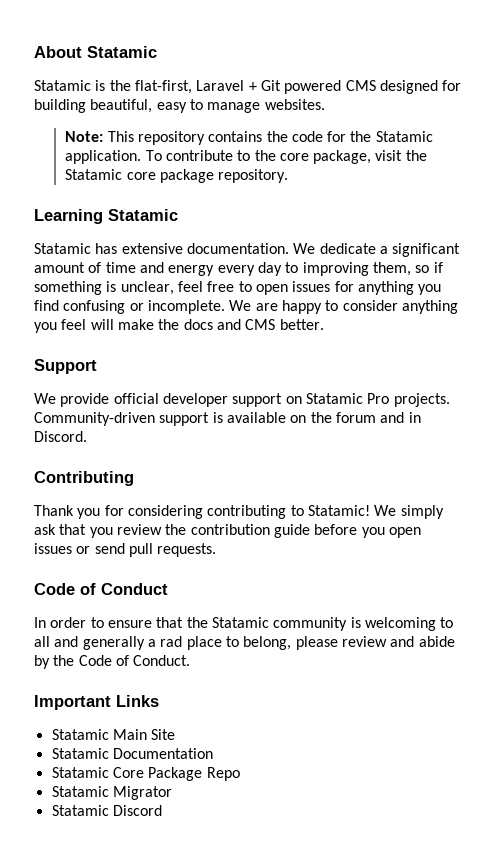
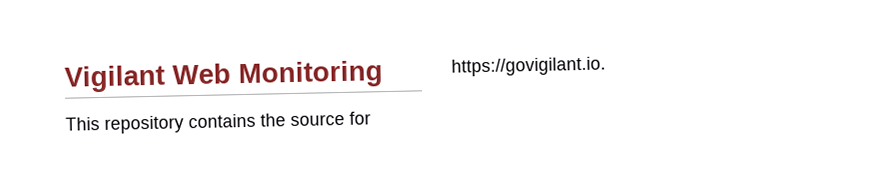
[34,46,157,58] [34,80,462,94] [34,99,325,113] [65,131,433,145] [65,150,427,164] [65,169,289,183] [34,209,178,224] [34,243,461,257] [34,262,443,276] [34,281,442,295] [34,300,458,314] [34,319,324,333] [34,359,97,374] [34,393,450,407] [34,412,421,426] [34,431,87,442] [34,471,134,486] [34,505,444,519] [34,524,421,538] [34,543,217,557] [34,583,168,595] [34,617,454,631] [34,636,455,650] [34,655,191,669] [34,695,159,710] [51,729,176,740] [51,748,213,759] [51,767,240,781] [51,786,172,800] [51,805,162,816] About Statamic // Statamic is the flat-first, Laravel + Git powered CMS designed for building beautiful, easy to manage websites. // Note: This repository contains the code for the Statamic application. To contribute to the core package, visit the Statamic core package repository. // Learning Statamic // Statamic has extensive documentation. We dedicate a significant amount of time and energy every day to improving them, so if something is unclear, feel free to open issues for anything you find confusing or incomplete. We are happy to consider anything you feel will make the docs and CMS better. // Support // We provide official developer support on Statamic Pro projects. Community-driven support is available on the forum and in Discord. // Contributing // Thank you for considering contributing to Statamic! We simply ask that you review the contribution guide before you open issues or send pull requests. // Code of Conduct // In order to ensure that the Statamic community is welcoming to all and generally a rad place to belong, please review and abide by the Code of Conduct. // Important Links // Statamic Main Site // Statamic Documentation // Statamic Core Package Repo // Statamic Migrator // Statamic Discord -> [64,60,383,93] [65,111,371,134] [451,56,606,77] Vigilant Web Monitoring // This repository contains the source for https://govigilant.io.

